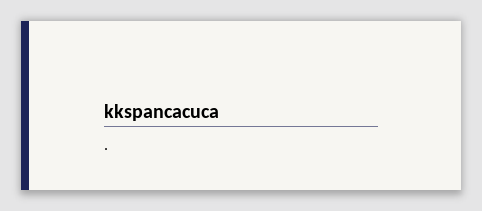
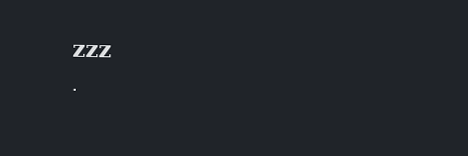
[104,104,219,121] kkspancacuca -> [72,44,112,58] zzz

